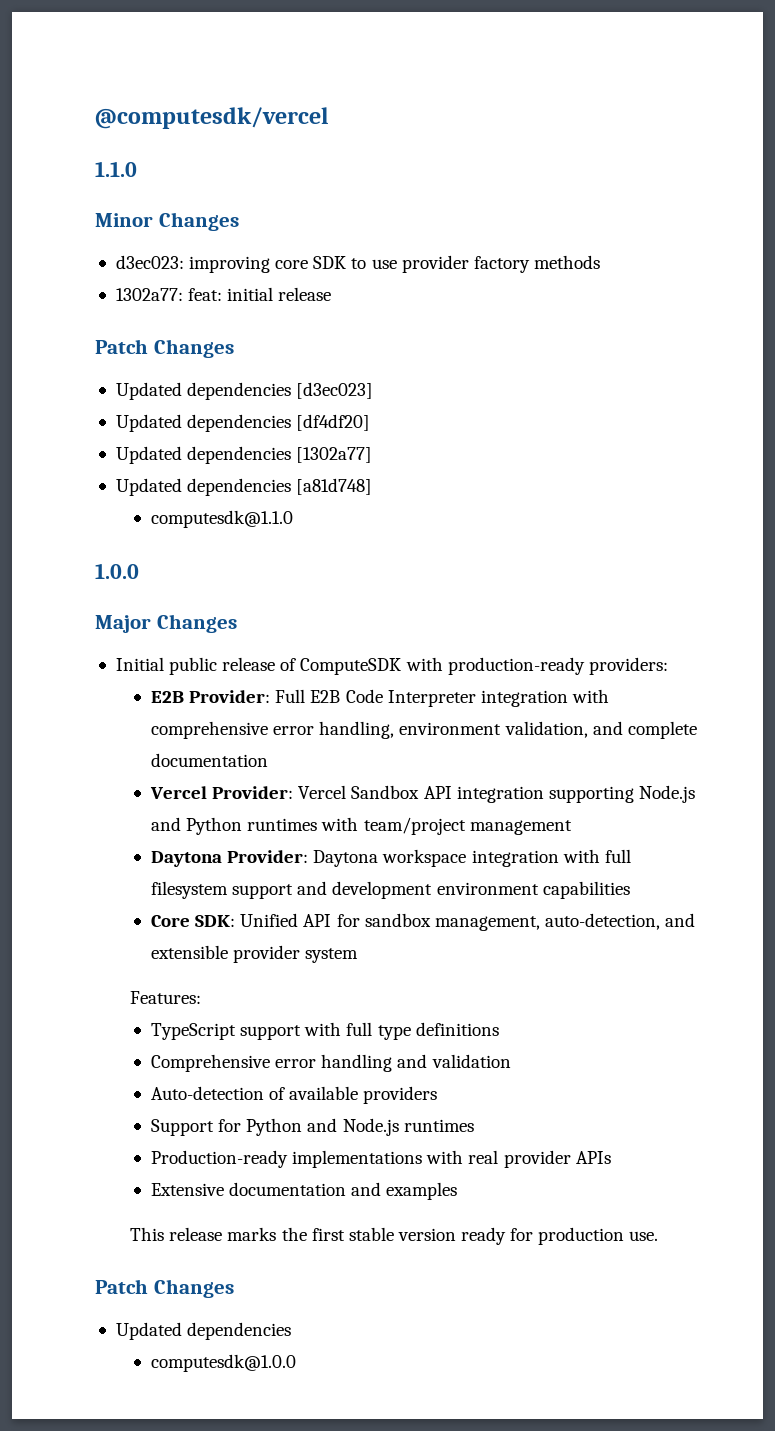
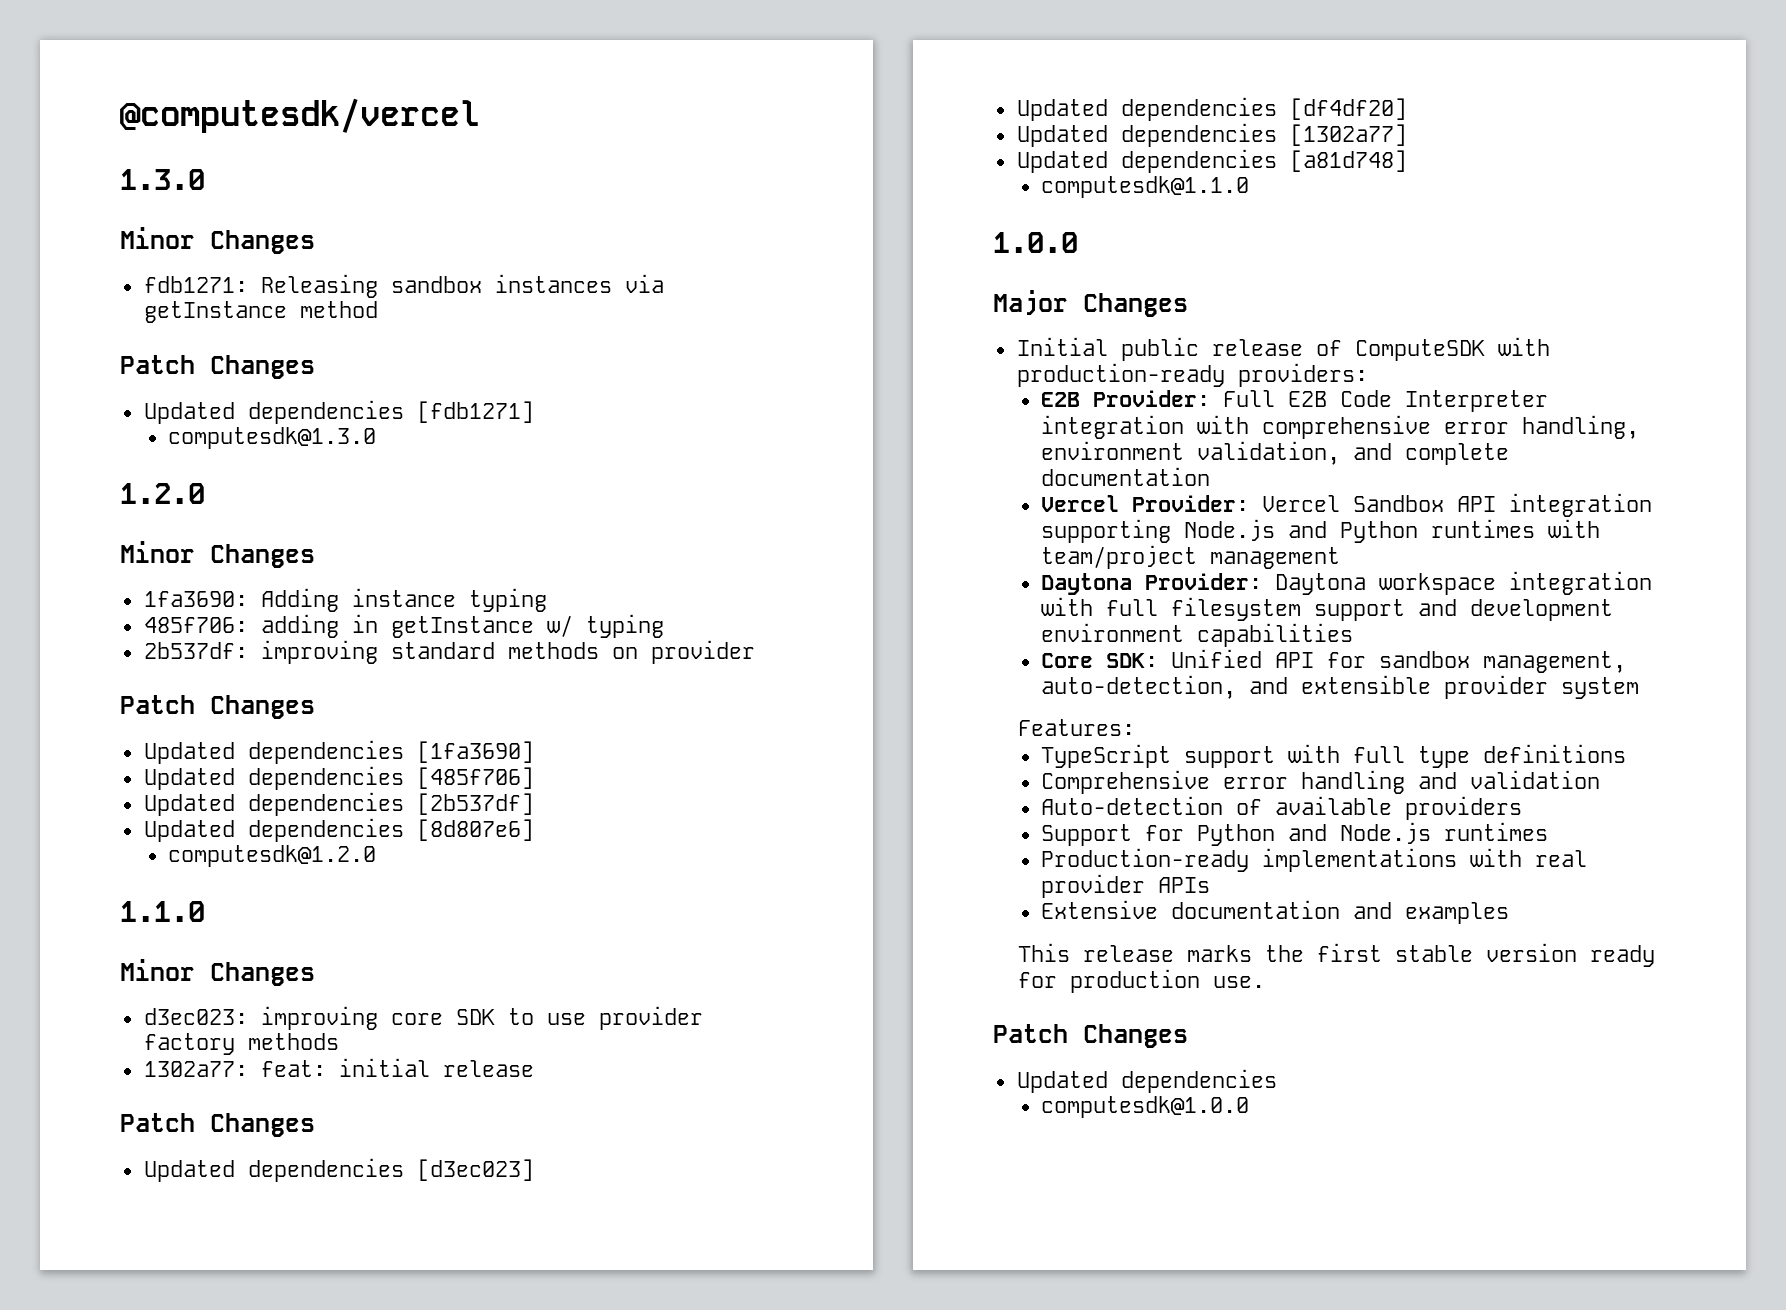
(328, 118) none -> [120,169,205,190] [120,227,315,254] [143,274,664,298] [143,301,378,323] [120,355,315,379] [143,400,534,424] [168,427,377,449] [120,483,205,504] [120,541,315,568] [143,588,547,612] [143,614,664,638] [143,640,755,664] [120,695,315,719] [143,740,534,764] [143,766,534,790] [143,792,534,816] [143,818,534,842] [168,845,377,867] // 1.3.0 // Minor Changes // fdb1271: Releasing sandbox instances via getInstance method // Patch Changes // Updated dependencies [fdb1271] // computesdk@1.3.0 // 1.2.0 // Minor Changes // 1fa3690: Adding instance typing // 485f706: adding in getInstance w/ typing // 2b537df: improving standard methods on provider // Patch Changes // Updated dependencies [1fa3690] // Updated dependencies [485f706] // Updated dependencies [2b537df] // Updated dependencies [8d807e6] // computesdk@1.2.0

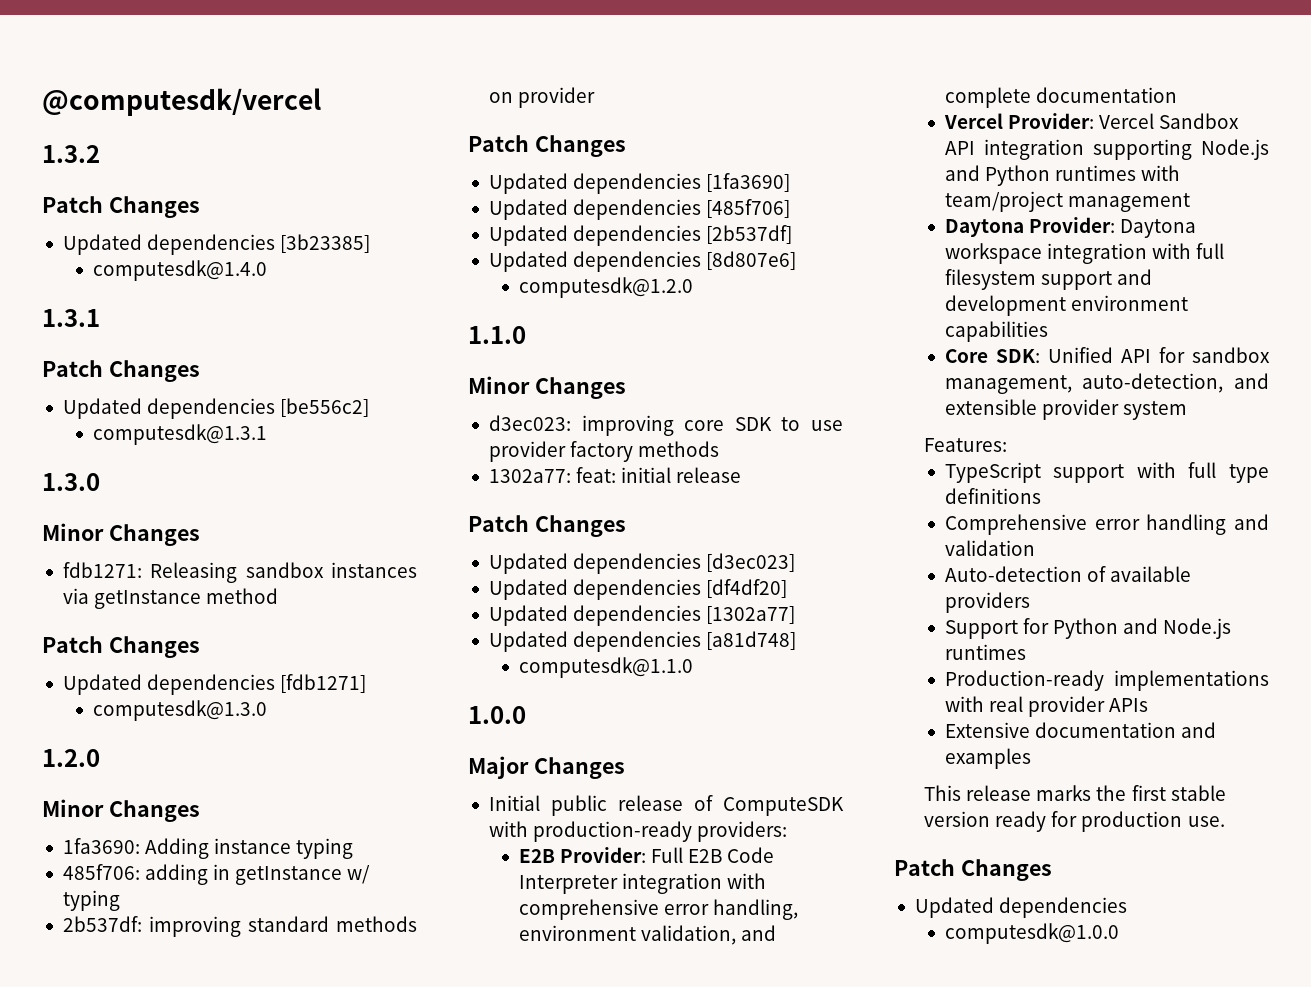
(480, 115) none -> [42,145,100,163] [42,196,200,218] [62,234,371,255] [92,260,267,281] [42,309,100,327] [42,360,200,382] [62,398,370,419] [92,424,267,445] // 1.3.2 // Patch Changes // Updated dependencies [3b23385] // computesdk@1.4.0 // 1.3.1 // Patch Changes // Updated dependencies [be556c2] // computesdk@1.3.1

